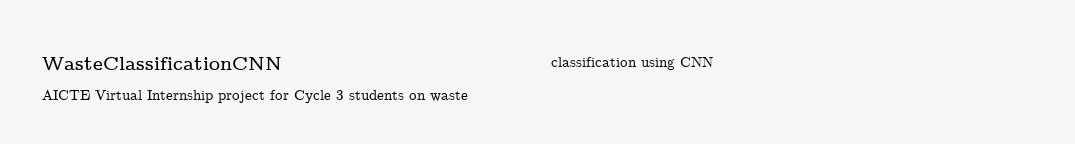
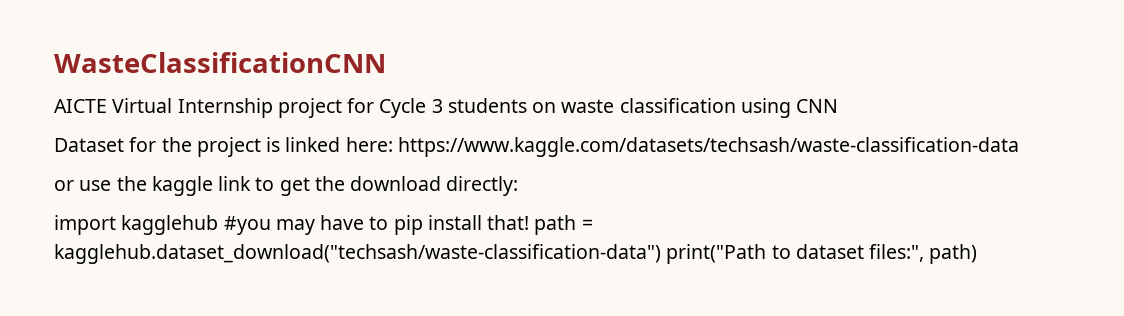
(713, 61) none -> [54,137,1019,157] [54,176,519,196] [54,215,593,235] [54,244,978,264] // Dataset for the project is linked here: https://www.kaggle.com/datasets/techsash/waste-classification-data // or use the kaggle link to get the download directly: // import kagglehub #you may have to pip install that! path = kagglehub.dataset_download("techsash/waste-classification-data") print("Path to dataset files:", path)

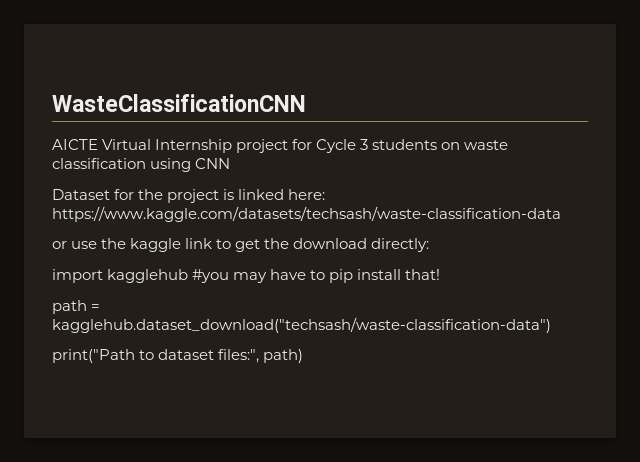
(530, 222) none -> (441, 274) //
(661, 254) none -> (551, 325) //

